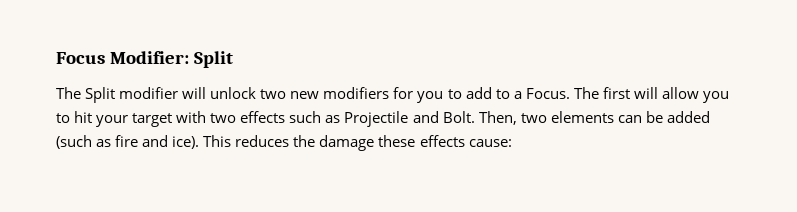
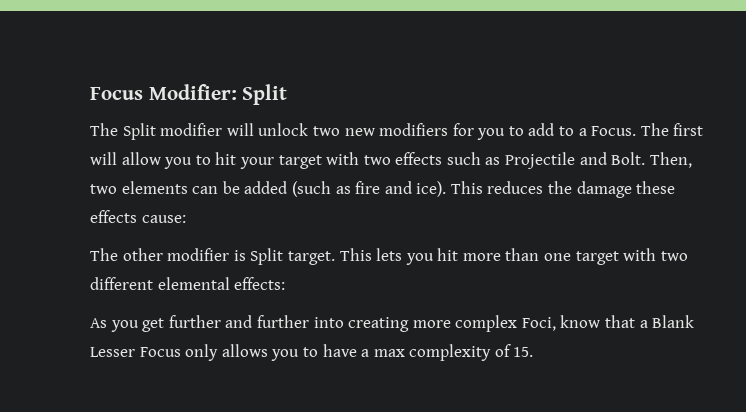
(512, 143) none -> [90,248,688,265] [90,277,286,290] [90,315,695,332] [90,344,534,361] // The other modifier is Split target. This lets you hit more than one target with two different elemental effects: // As you get further and further into creating more complex Foci, know that a Blank Lesser Focus only allows you to have a max complexity of 15.

